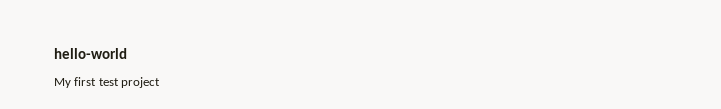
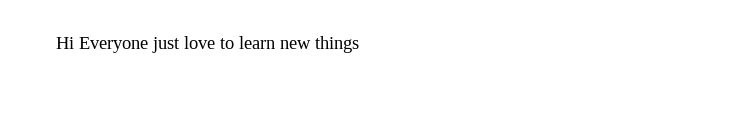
[54,48,127,59] [54,77,161,88] hello-world // My first test project -> [56,36,359,53] Hi Everyone just love to learn new things

